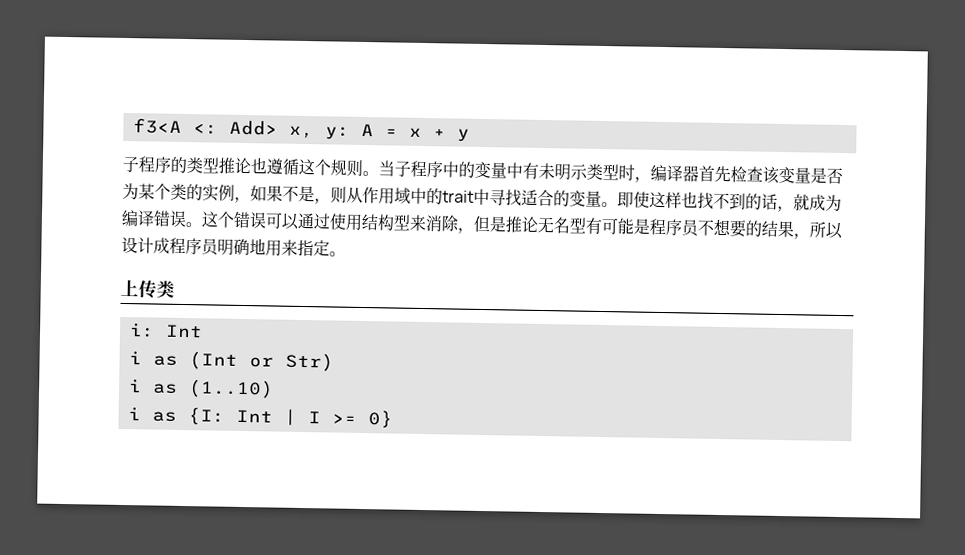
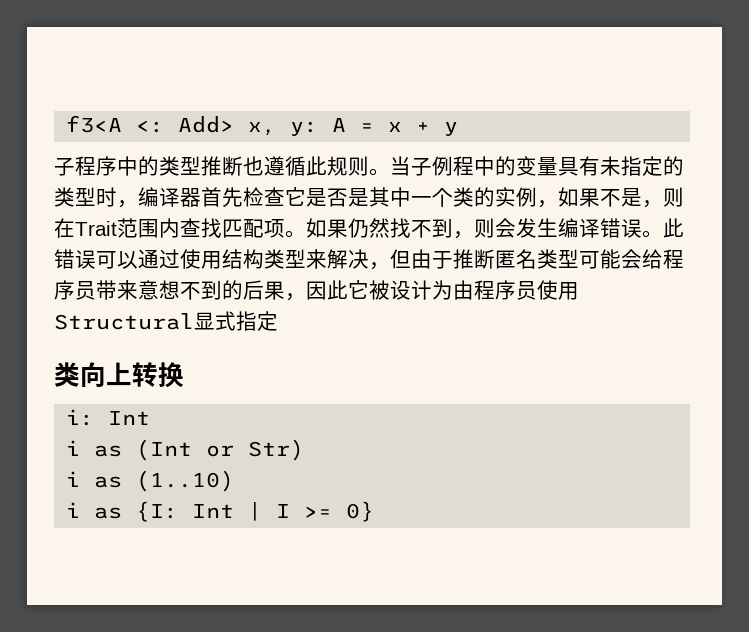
(171, 164) none -> [117,156,138,176] 中
[234,157,331,176] 论也遵循这个 -> [222,156,327,176] 断也遵循此
[410,160,443,178] 程序 -> [432,156,474,176] 例程
[506,162,588,181] 中有未明示 -> [558,156,684,176] 具有未指定的
[762,166,843,185] [122,182,155,200] 该变量是否为某 -> [285,187,432,207] 它是否是其中一
[346,186,842,213] 从作用域中的trait中寻找适合的变量。即使这样也找不到的话，就成为 -> [54,218,558,239] 在Trait范围内查找匹配项。如果仍然找不到，则会发生
[201,211,235,228] 这个 -> [663,218,684,238] 此
[393,214,843,240] [121,236,346,257] [120,279,175,299] 型来消除，但是推论无名型有可能是程序员不想要的结果，所以设计成程序员明确地用来指定。 // 上传类 -> [264,249,684,270] [54,280,579,301] [54,311,278,331] [54,362,184,388] 类型来解决，但由于推断匿名类型可能会给程序员带来意想不到的后果，因此它被设计为由程序员使用Structural显式指定 // 类向上转换

